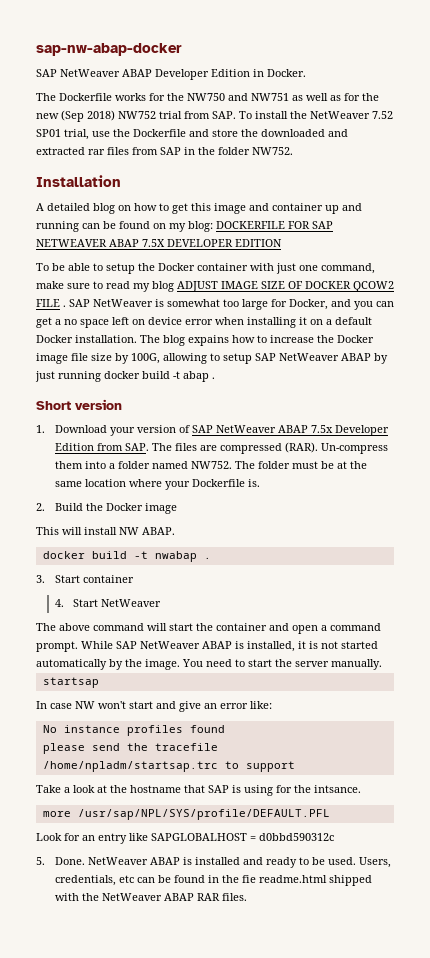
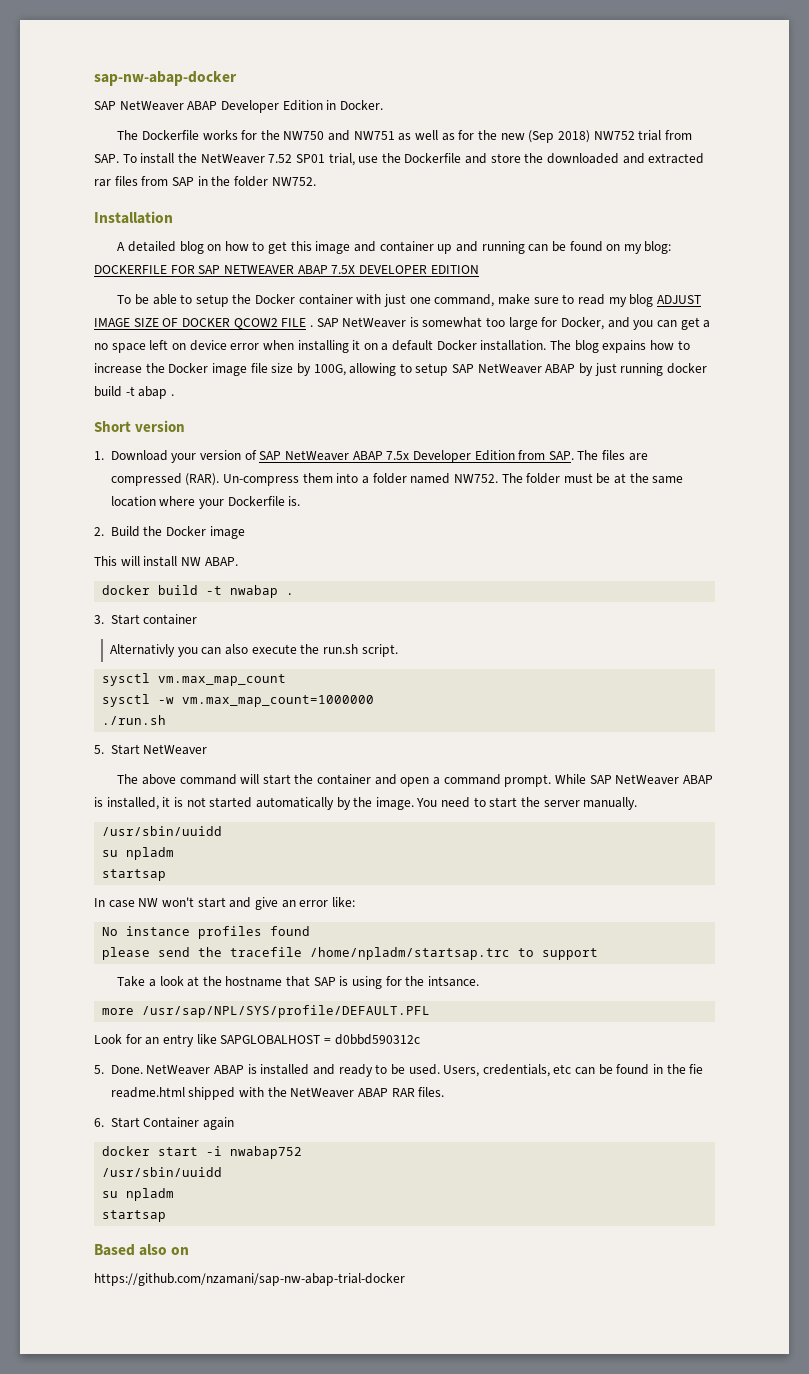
[54,599,64,607] 4. -> [110,644,398,657] [102,673,287,686] [102,694,375,707] [102,715,167,725] [94,745,104,754] Alternativly you can also execute the run.sh script. // sysctl vm.max_map_count // sysctl -w vm.max_map_count=1000000 // ./run.sh // 5.
(382, 664) none -> [102,826,223,836] [102,847,175,860] // /usr/sbin/uuidd // su npladm
(247, 897) none -> [94,1117,235,1130] [102,1146,303,1159] [102,1167,223,1177] [102,1188,175,1201] [102,1210,167,1222] [94,1244,190,1256] [94,1273,405,1286] // 6. Start Container again // docker start -i nwabap752 // /usr/sbin/uuidd // su npladm // startsap // Based also on // https://github.com/nzamani/sap-nw-abap-trial-docker

